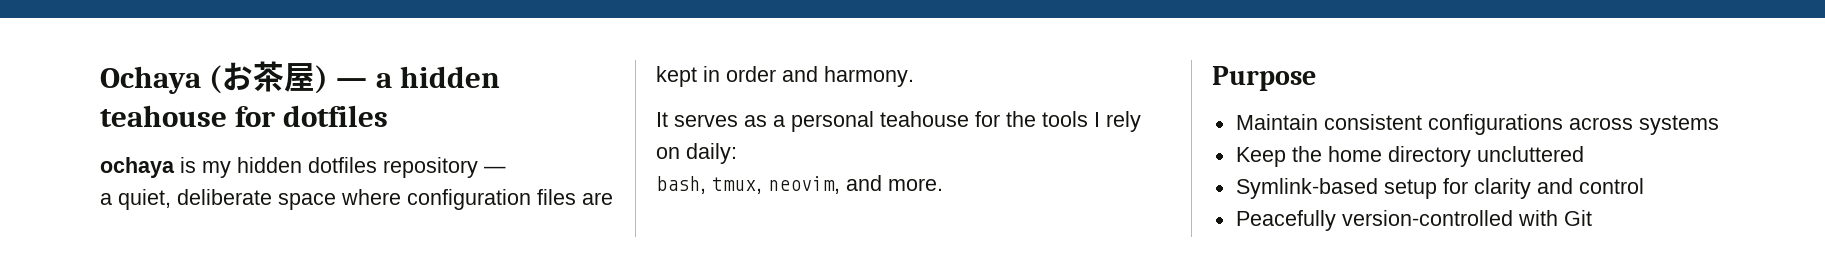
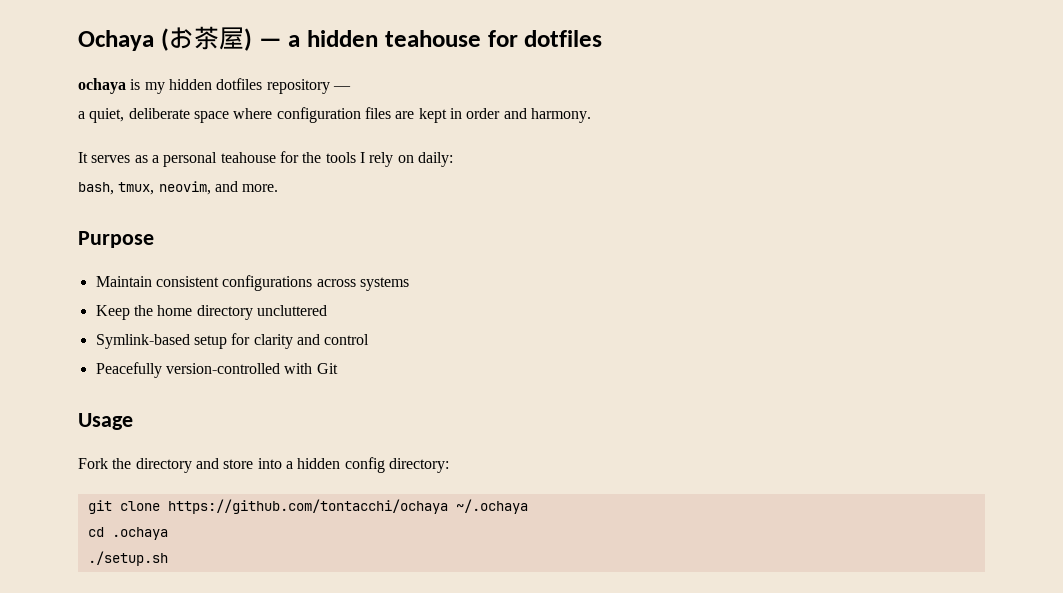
(1592, 218) none -> [78,413,133,430] [78,457,449,473] [87,499,528,514] [87,527,168,540] [87,551,168,566] // Usage // Fork the directory and store into a hidden config directory: // git clone https://github.com/tontacchi/ochaya ~/.ochaya // cd .ochaya // ./setup.sh

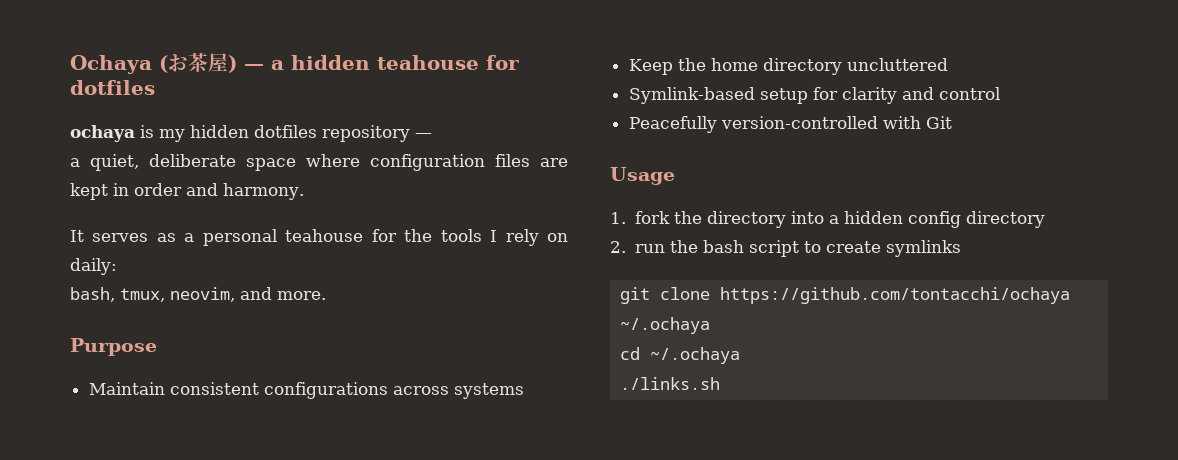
[78,457,449,473] Fork the directory and store into a hidden config directory: -> [610,211,1045,228] [610,240,961,257] 1. fork the directory into a hidden config directory // 2. run the bash script to create symlinks
[111,527,168,540] [87,551,168,566] .ochaya // ./setup.sh -> [650,347,741,364] [620,377,721,390] ~/.ochaya // ./links.sh

